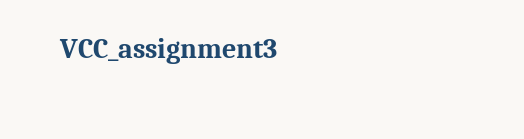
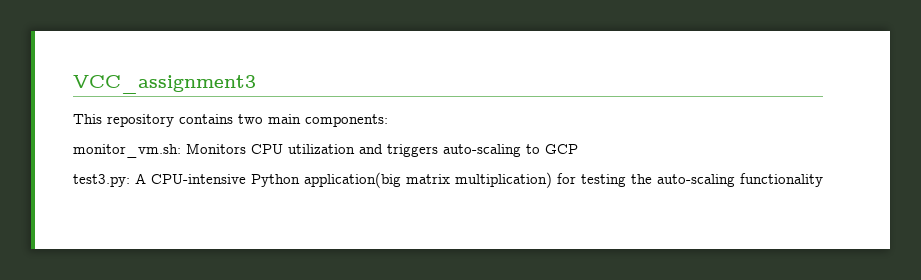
(277, 51) none -> [73,114,388,127] [73,143,578,158] [73,172,823,188] // This repository contains two main components: // monitor_vm.sh: Monitors CPU utilization and triggers auto-scaling to GCP // test3.py: A CPU-intensive Python application(big matrix multiplication) for testing the auto-scaling functionality

